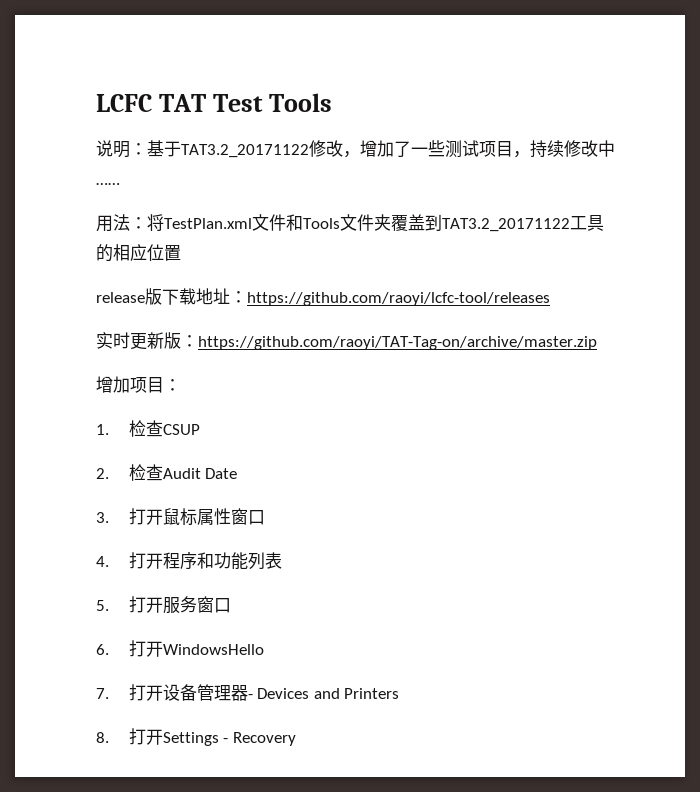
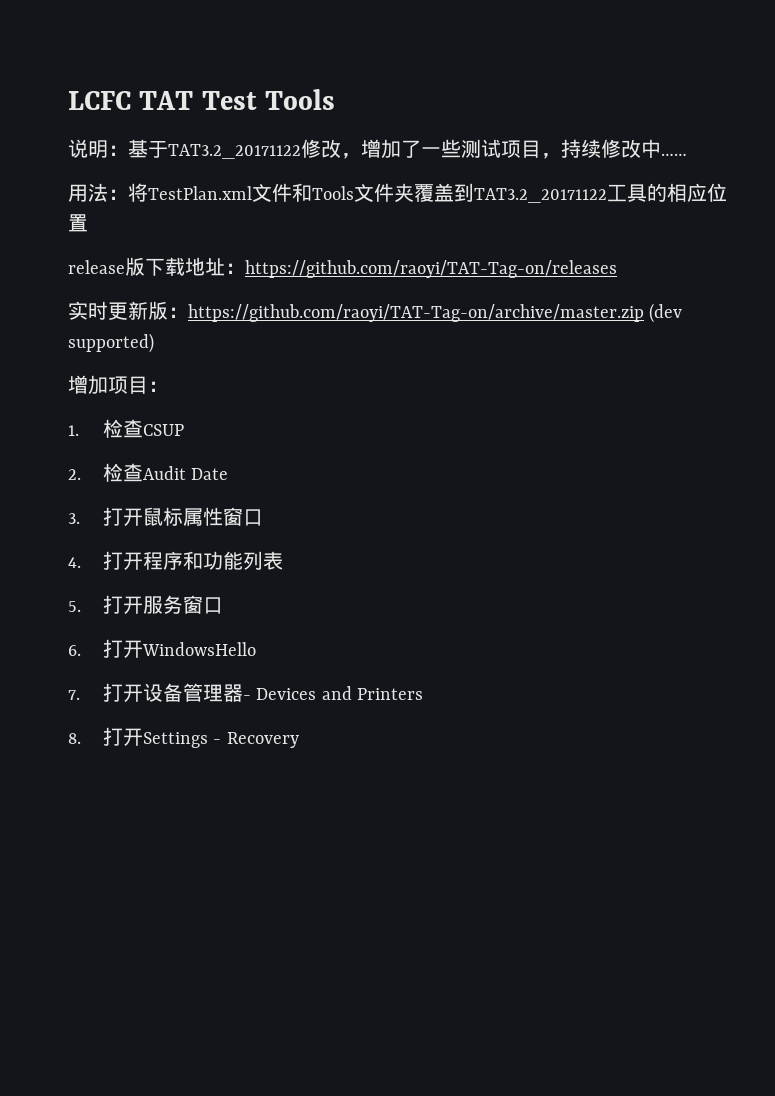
[247,292,550,306] https://github.com/raoyi/lcfc-tool/releases -> [245,260,617,278] https://github.com/raoyi/TAT-Tag-on/releases
(597, 343) none -> [649,303,683,323] [68,333,154,353] (dev supported)

